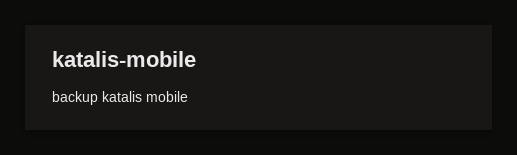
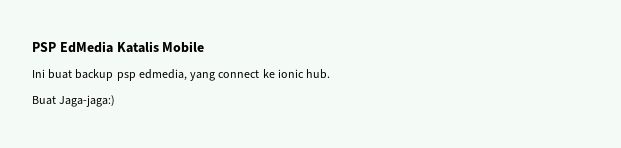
[52,51,196,67] [52,91,188,105] katalis-mobile // backup katalis mobile -> [32,41,205,53] [32,69,331,81] [32,95,116,107] PSP EdMedia Katalis Mobile // Ini buat backup psp edmedia, yang connect ke ionic hub. // Buat Jaga-jaga:)

